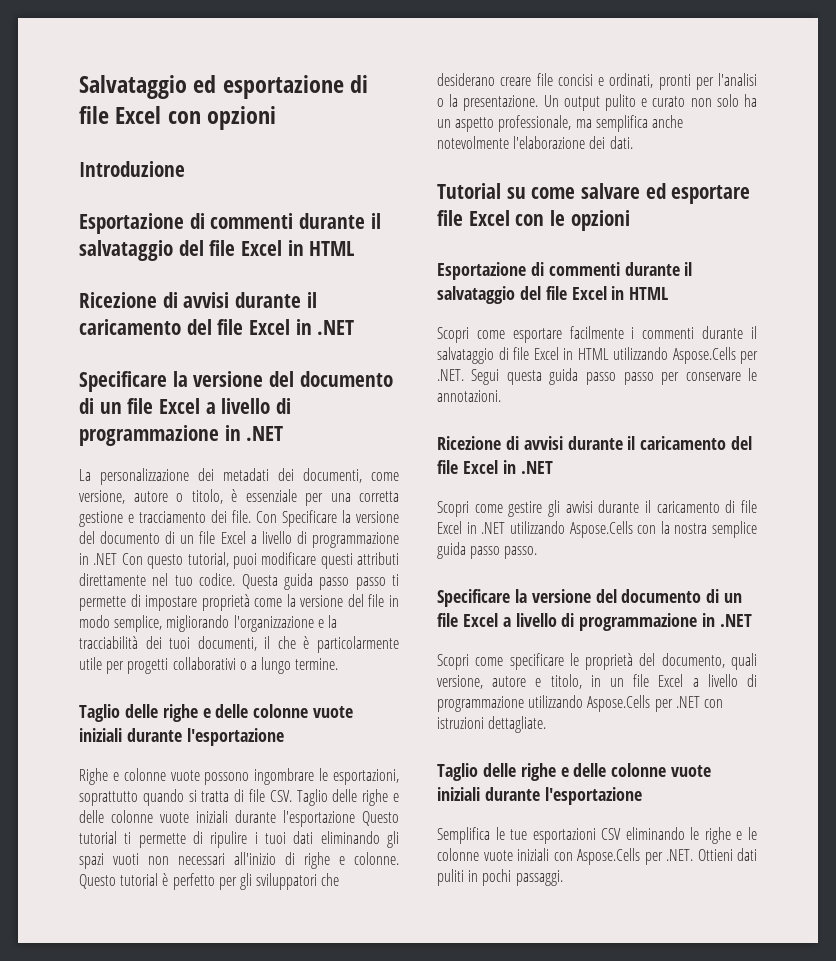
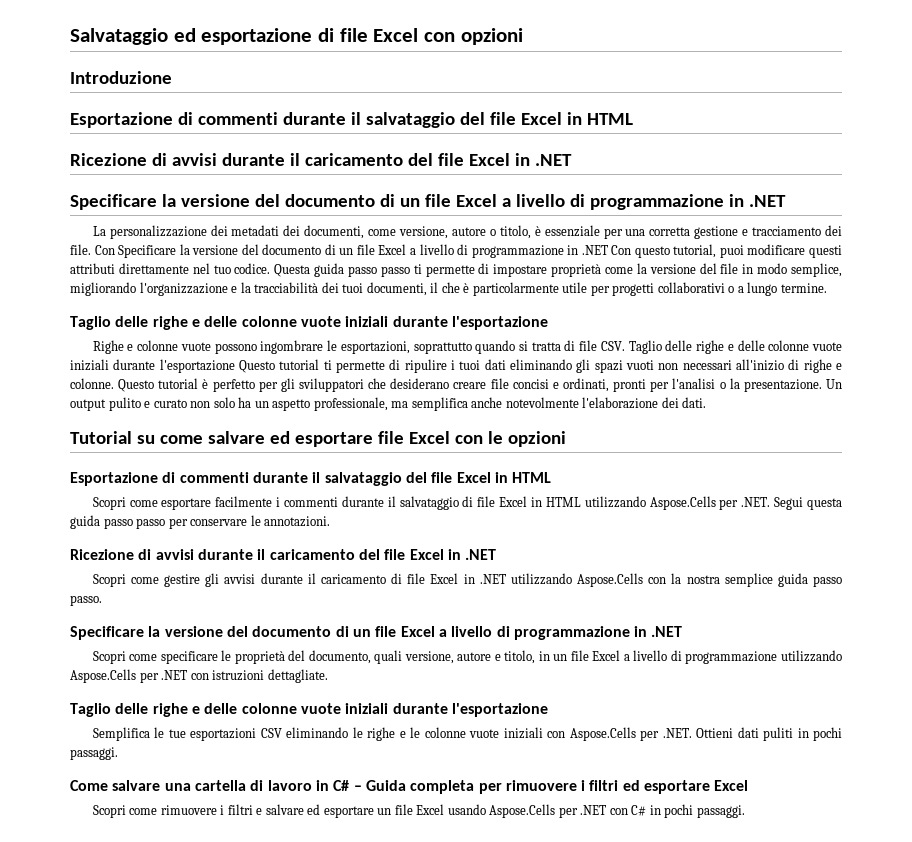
(563, 878) none -> [70,780,749,794] [92,804,745,818] // Come salvare una cartella di lavoro in C# – Guida completa per rimuovere i filtri ed esportare Excel // Scopri come rimuovere i filtri e salvare ed esportare un file Excel usando Aspose.Cells per .NET con C# in pochi passaggi.

